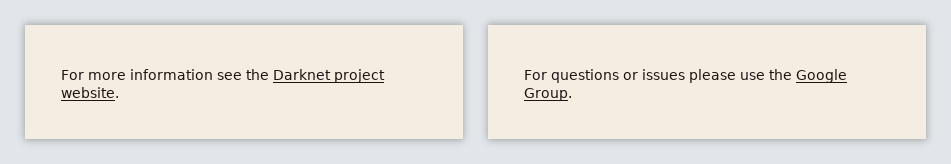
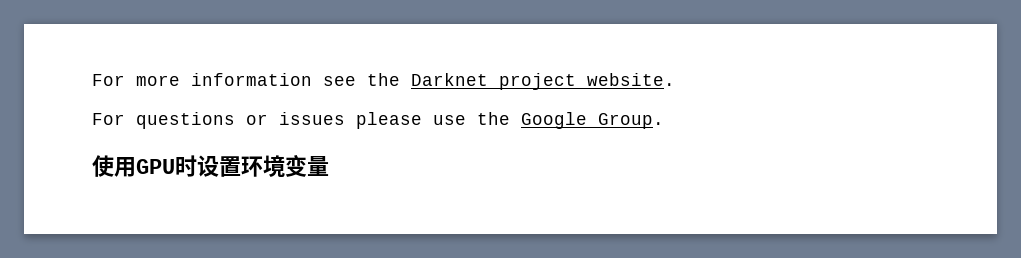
(572, 94) none -> [92,154,329,177] // 使用GPU时设置环境变量

